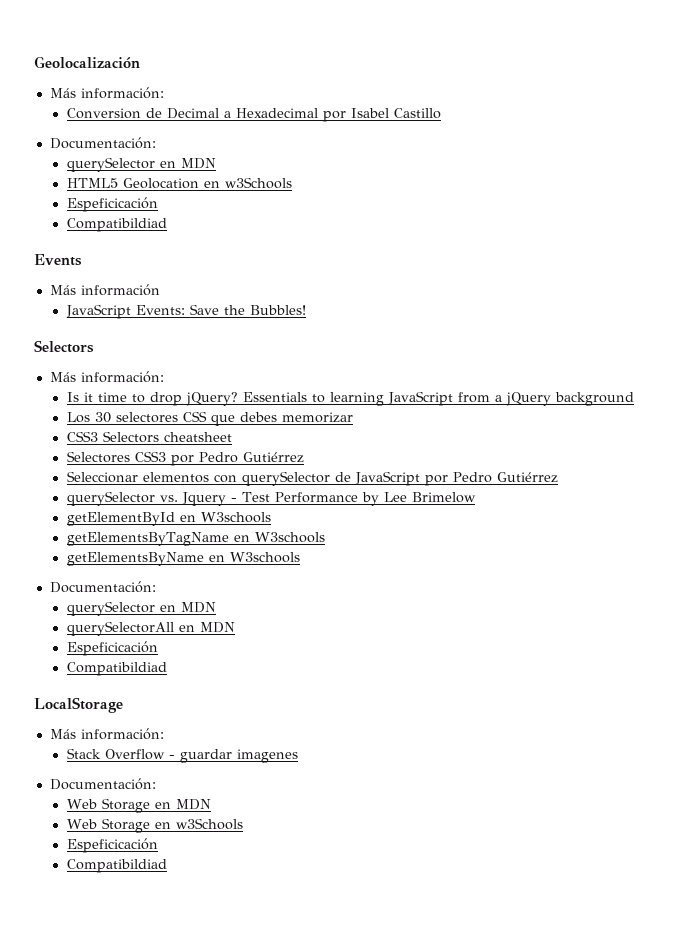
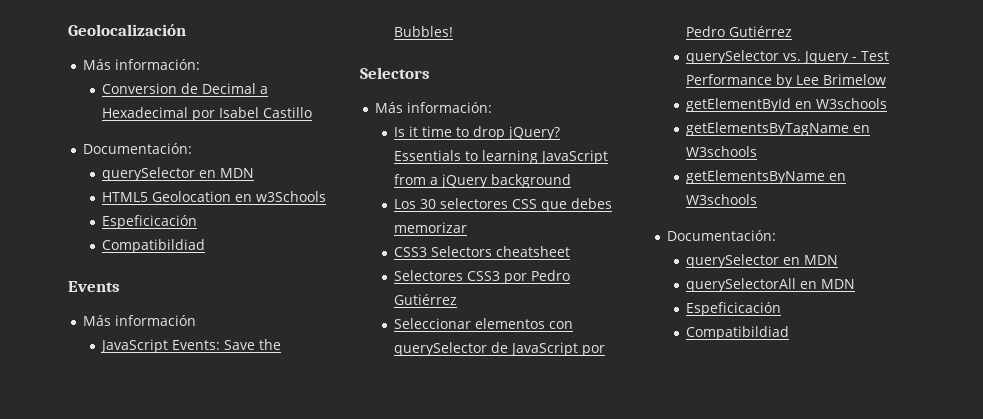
[34,697,123,713] [49,728,164,740] [66,748,298,763] [49,778,156,790] [66,798,211,813] [66,818,243,833] [66,838,158,853] [66,859,167,873] // LocalStorage // Más información: // Stack Overflow - guardar imagenes // Documentación: // Web Storage en MDN // Web Storage en w3Schools // Espeficicación // Compatibildiad -> (790, 333) none

